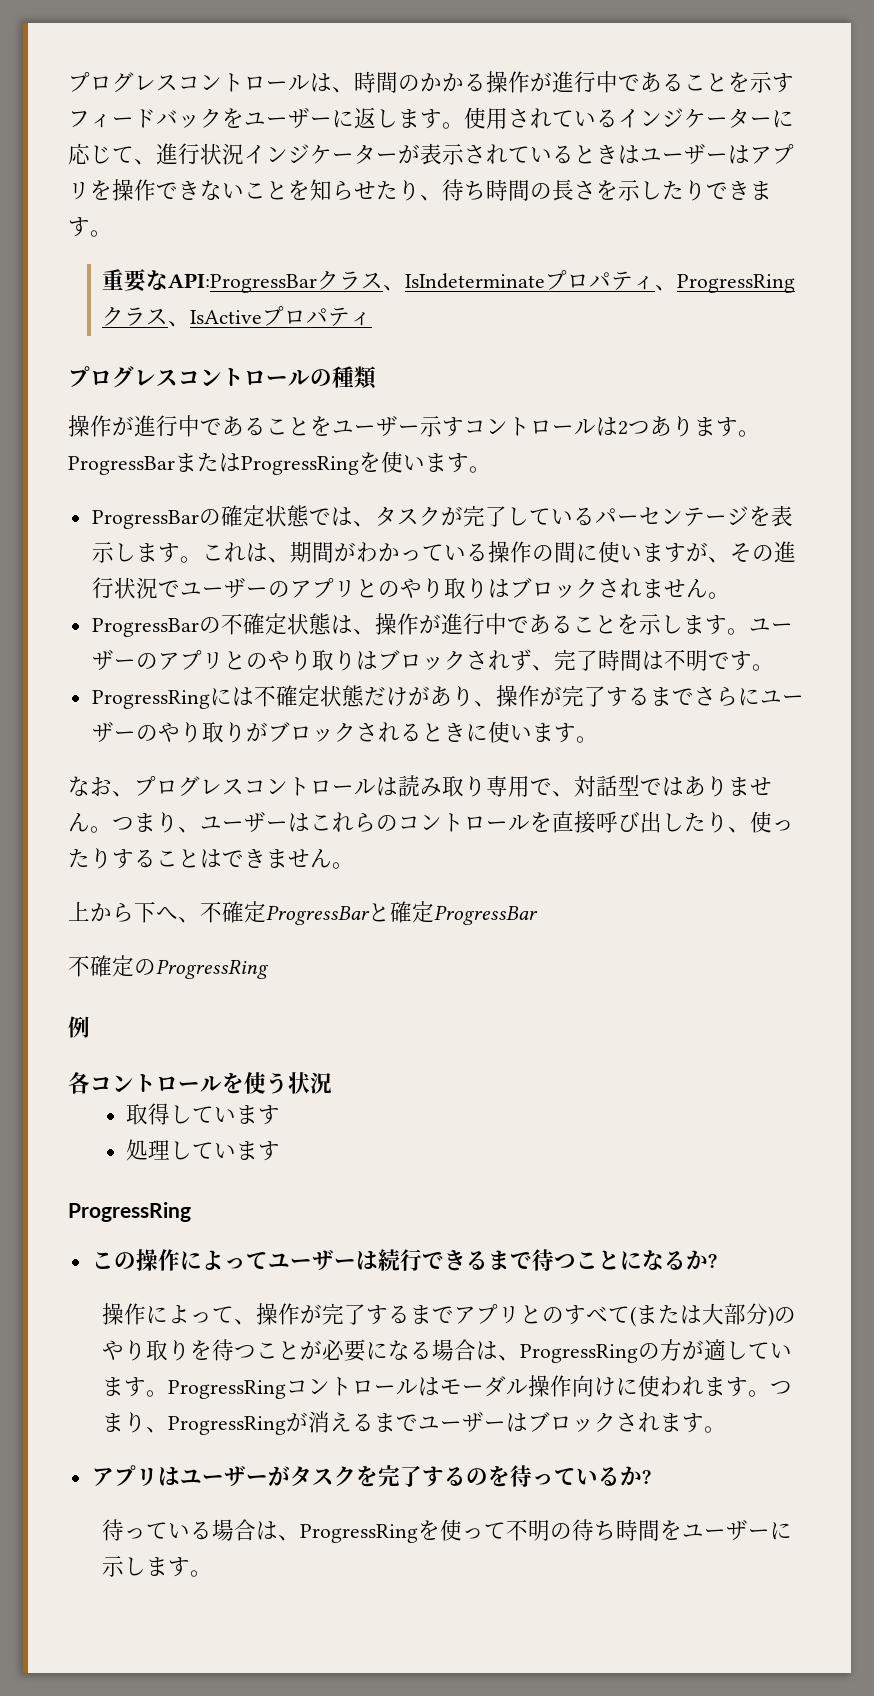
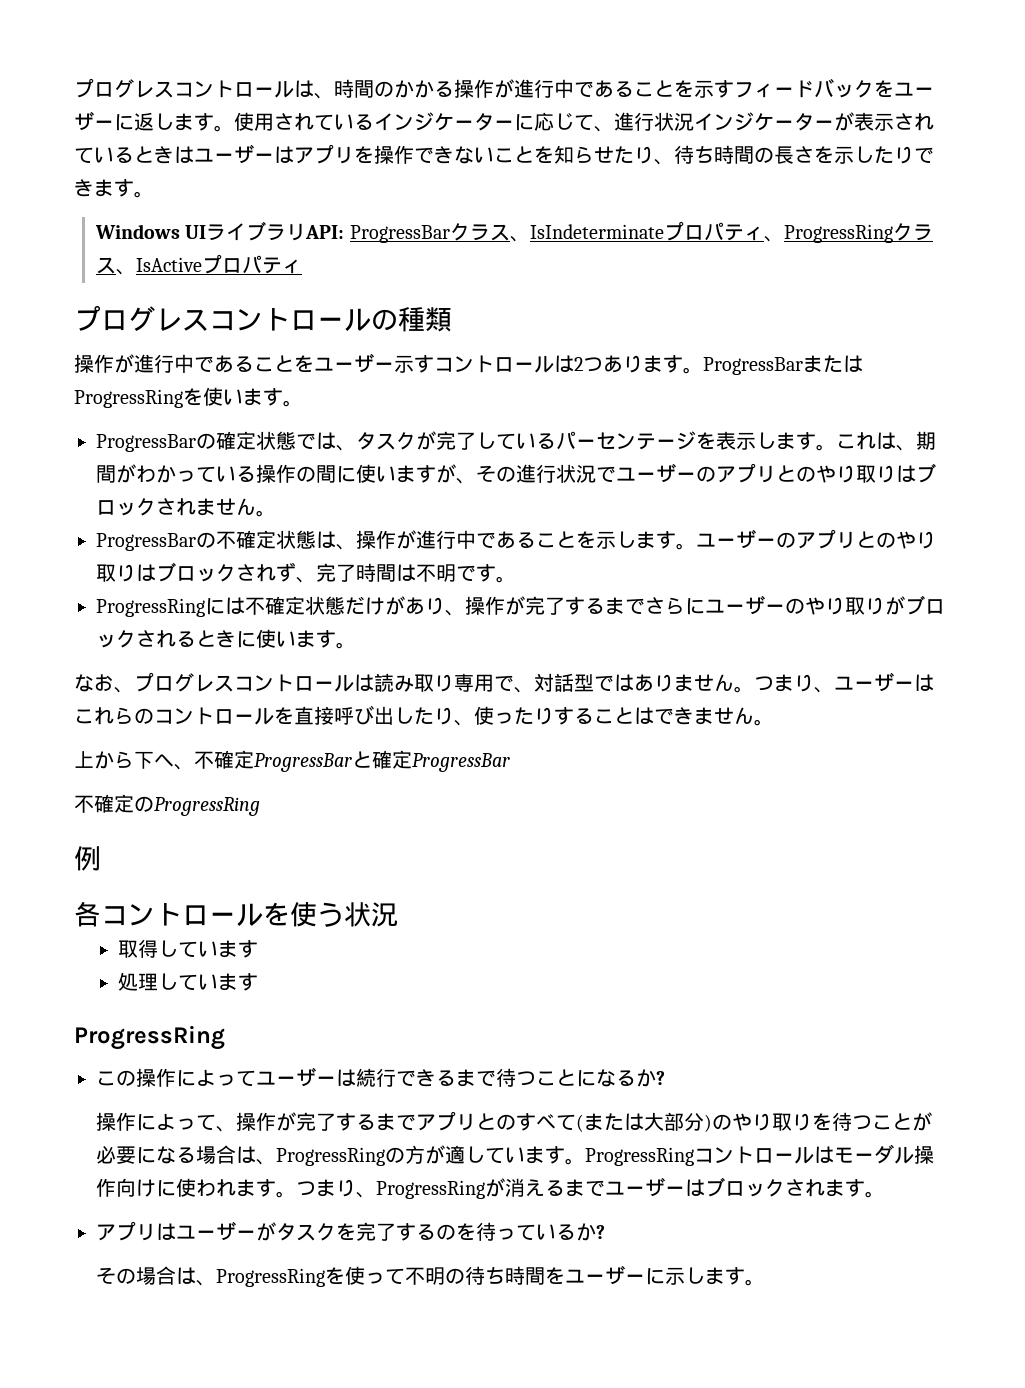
[102,269,318,293] 重要なAPI:ProgressBar -> [95,221,450,243] Windows UIライブラリAPI: ProgressBar
[102,1519,213,1541] 待っている -> [96,1267,137,1284] その

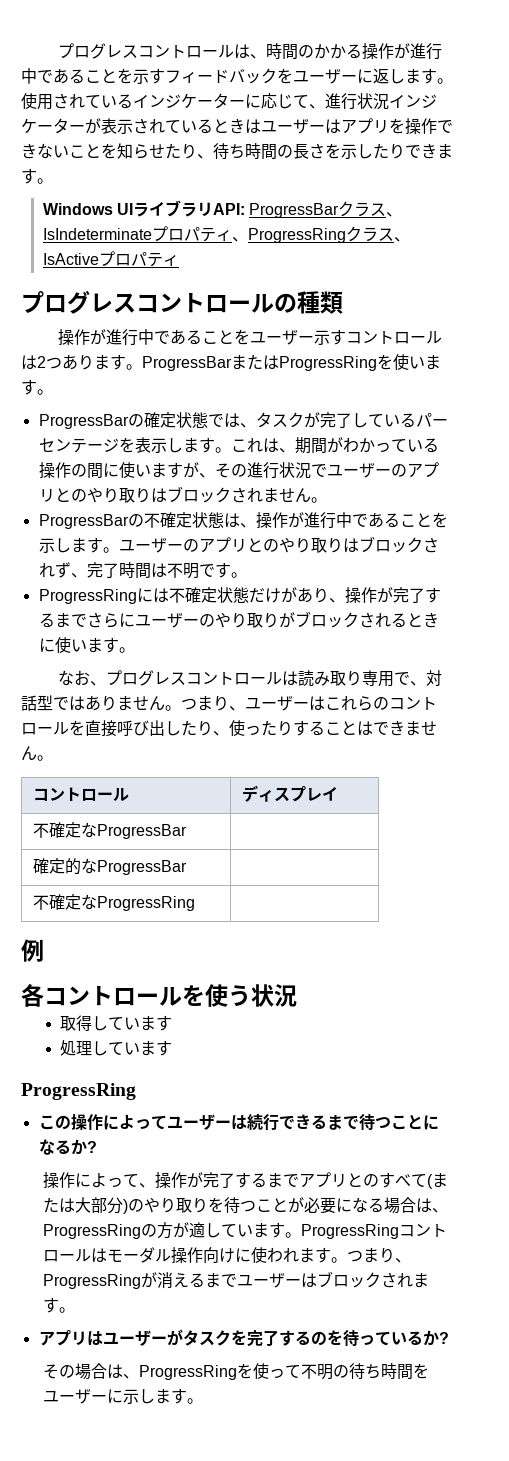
[74,750,510,772] [74,794,260,816] // 上から下へ、不確定ProgressBarと確定ProgressBar // 不確定のProgressRing -> [32,787,129,801] [241,785,338,802] [32,822,187,839] [32,858,187,875] [32,894,195,911] // コントロール | ディスプレイ // 不確定なProgressBar | // 確定的なProgressBar | // 不確定なProgressRing |

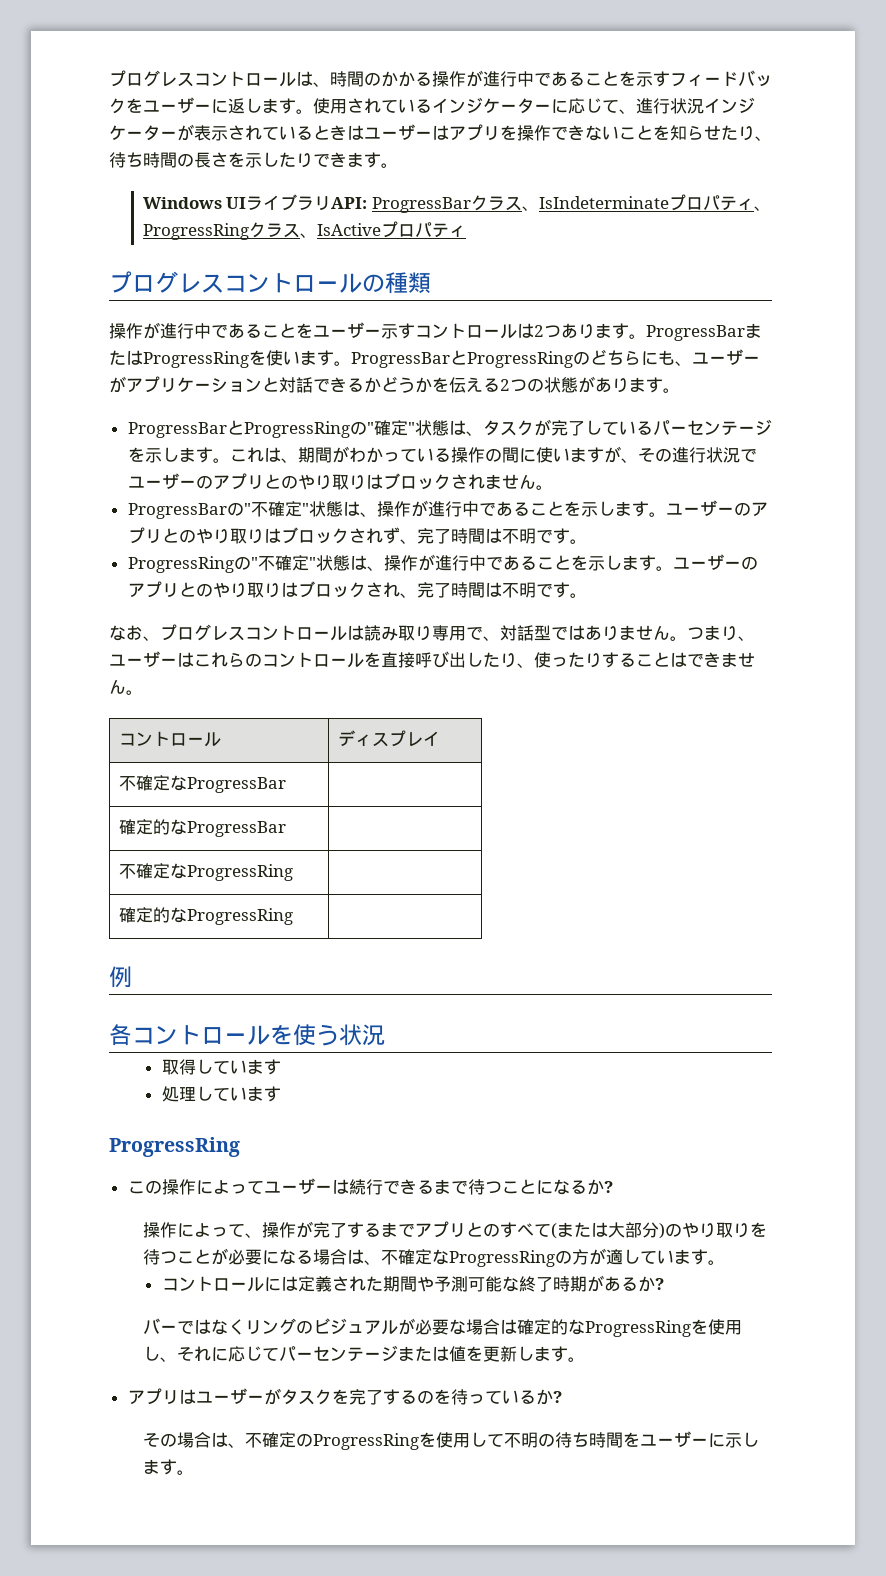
[38,412,224,429] // ProgressBarの確定状態で -> [351,349,760,368] [109,376,680,393] [127,420,449,438] ProgressBarとProgressRingのどちらにも、ユーザーがアプリケーションと対話できるかどうかを伝える2つの状態があります。 // ProgressBarとProgressRingの"確定"状態
[134,437,151,453] 表 -> (145, 454) none
[143,512,192,528] 不確定 -> [243,501,309,517] "不確定"
[136,587,441,604] [38,611,439,628] [38,637,103,653] には不確定状態だけがあり、操作が完了するまでさらにユーザーのやり取りがブロックされるときに使いま -> [233,554,758,571] [127,581,553,598] の"不確定"状態は、操作が進行中であることを示します。ユーザーのアプリとのやり取りはブロックされ、完了時間は不明で
(195, 903) none -> [119,907,294,925] // 確定的なProgressRing |
(448, 1210) none -> [380,1249,449,1265] 不確定な
[300,1224,447,1239] [42,1247,411,1264] [42,1271,413,1289] ProgressRingコントロールはモーダル操作向けに使われます。つまり、ProgressRingが消えるまでユーザーはブロックされ -> [161,1275,664,1292] [142,1318,742,1337] [142,1345,534,1362] // コントロールには定義された期間や予測可能な終了時期があるか? // バーではなくリングのビジュアルが必要な場合は確定的なProgressRingを使用し、それに応じてパーセンテージまたは値を更新し
[138,1363,285,1380] ProgressRingを使っ -> [244,1432,487,1450] 不確定のProgressRingを使用し

